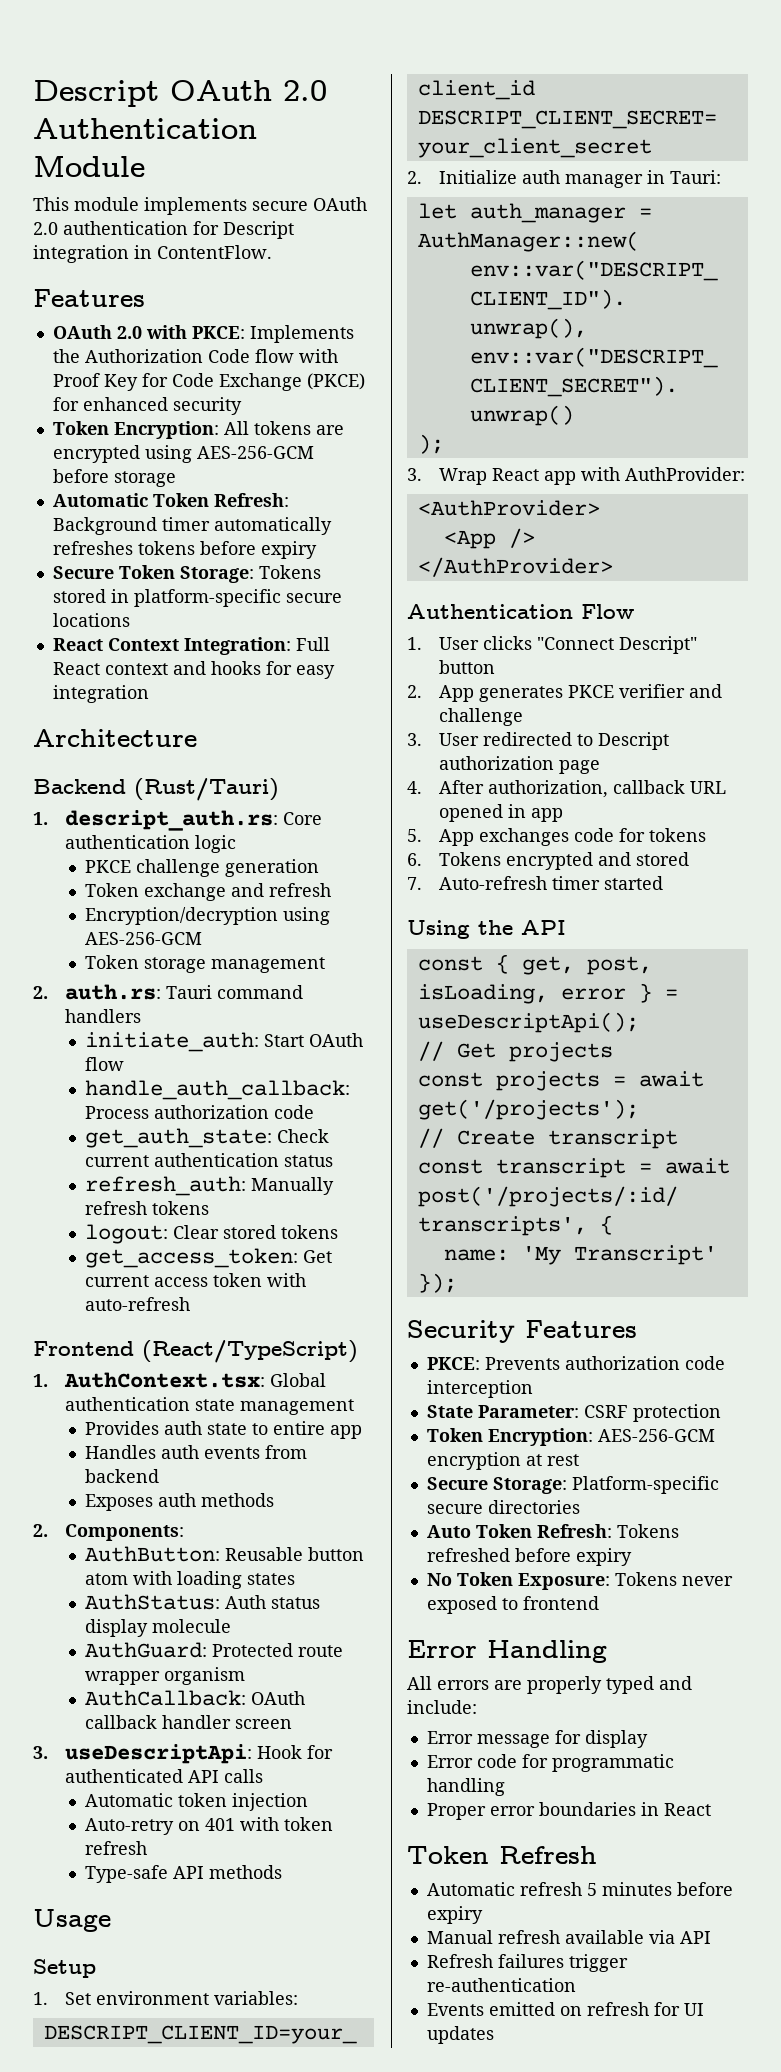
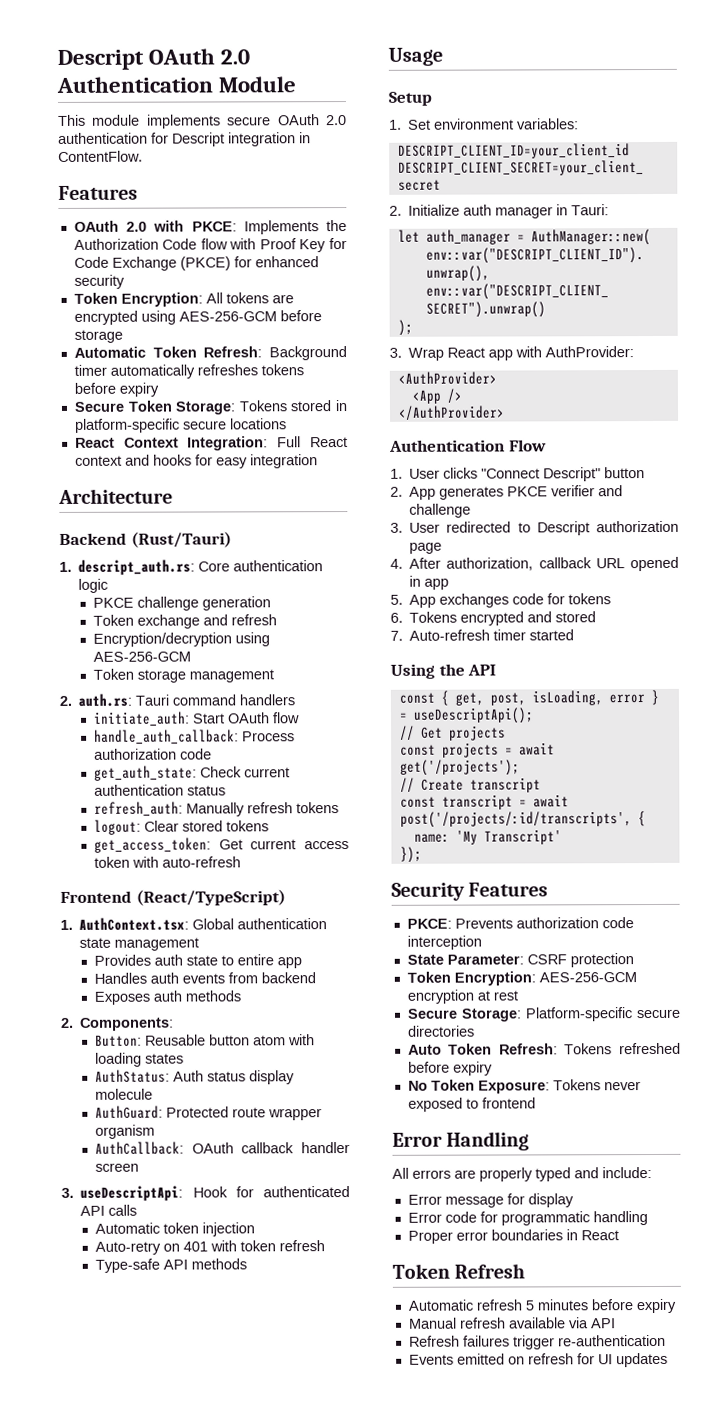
[84,1546,220,1562] AuthButton: -> [94,1034,142,1047] Button:

